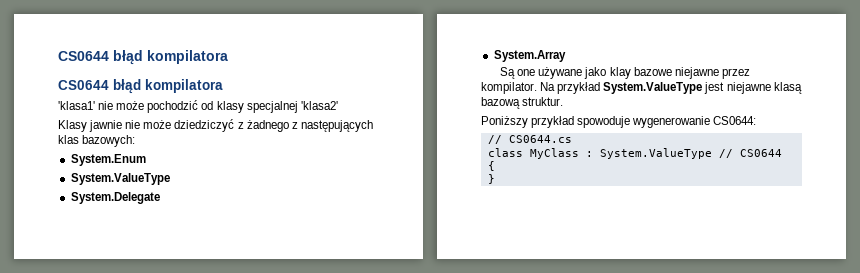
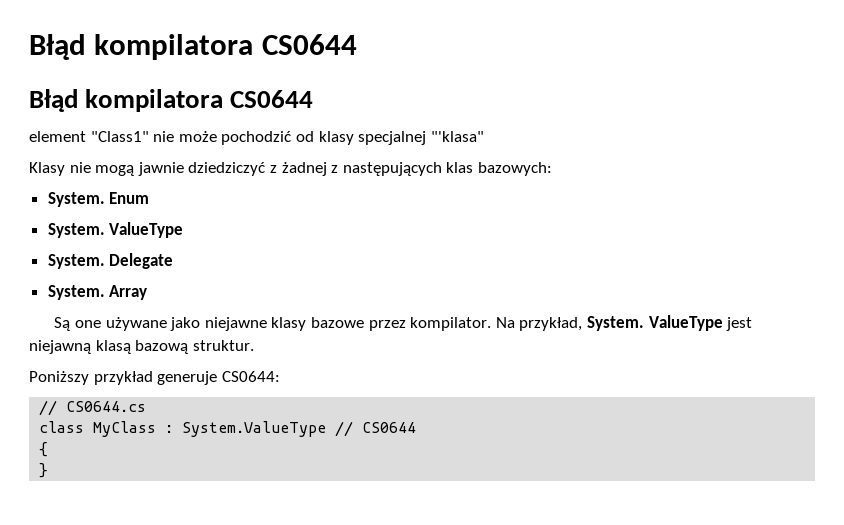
[58,50,228,65] [58,79,223,94] [58,101,95,110] CS0644 błąd kompilatora // CS0644 błąd kompilatora // 'klasa1' -> [29,34,357,60] [29,89,314,112] [29,131,149,142] Błąd kompilatora CS0644 // Błąd kompilatora CS0644 // element "Class1"
[300,101,338,110] 'klasa2' -> [430,131,484,142] "'klasa"
[89,120,172,132] jawnie nie może -> [69,162,184,176] nie mogą jawnie
[246,120,289,132] żadnego -> [281,162,327,176] żadnej
[70,154,146,166] [70,173,170,185] [70,192,160,204] [493,50,566,62] [500,67,750,79] [481,82,771,94] System.Enum // System.ValueType // System.Delegate // System.Array // Są one używane jako klay bazowe niejawne przez kompilator. Na przykład System.ValueType jest niejawne -> [47,192,150,207] [47,222,184,238] [47,253,174,269] [47,285,148,300] [54,315,753,331] [29,340,91,354] System. Enum // System. ValueType // System. Delegate // System. Array // Są one używane jako niejawne klasy bazowe przez kompilator. Na przykład, System. ValueType jest niejawną
[577,116,711,128] spowoduje wygenerowanie -> [157,371,218,385] generuje

